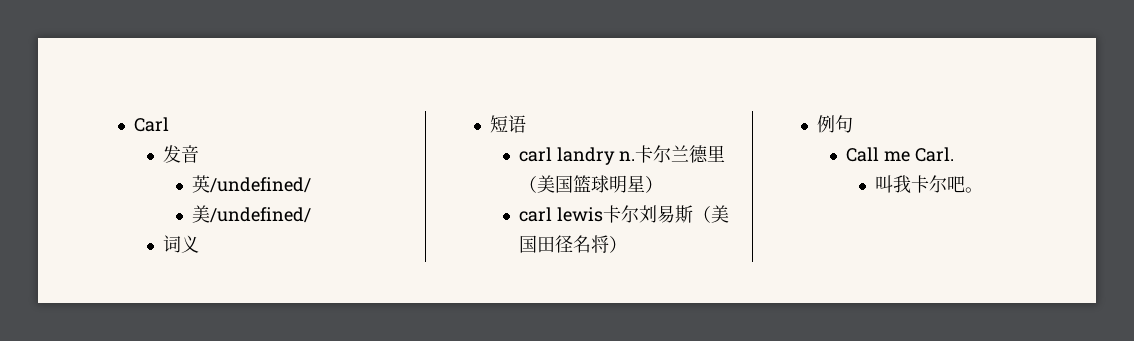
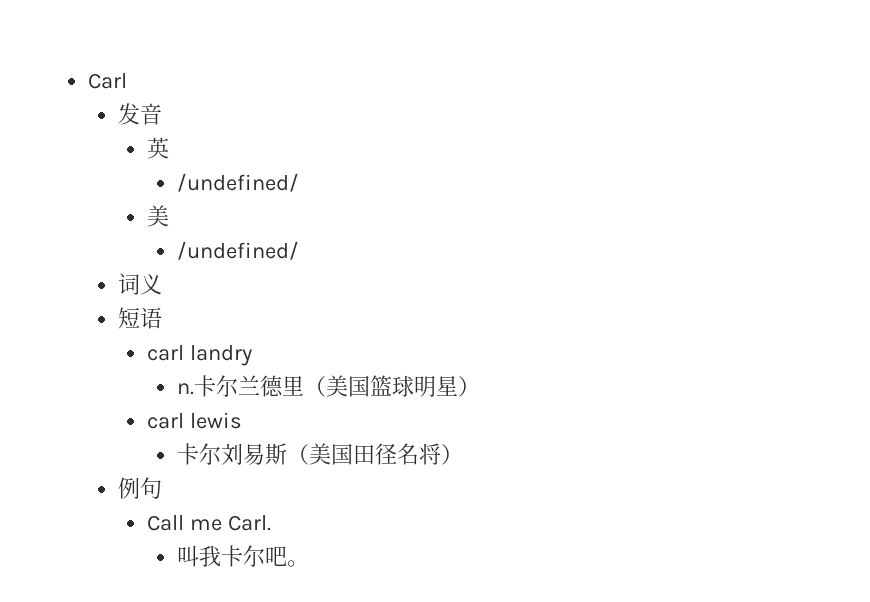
(210, 184) none -> (170, 148) //
(210, 214) none -> (170, 216) //
(615, 156) none -> (253, 355) //
(603, 214) none -> (243, 420) //

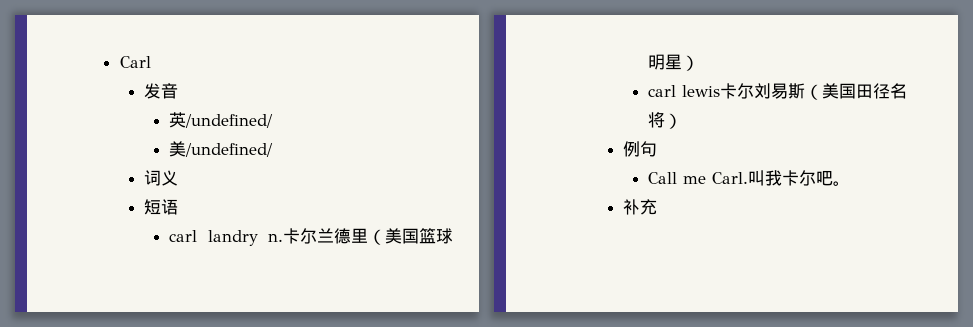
(170, 148) // -> (187, 120) none
(170, 216) // -> (187, 149) none
(253, 355) // -> (258, 238) none
(243, 420) // -> (721, 91) none
(271, 523) // -> (749, 178) none
(309, 563) none -> [623,199,658,215] // 补充

